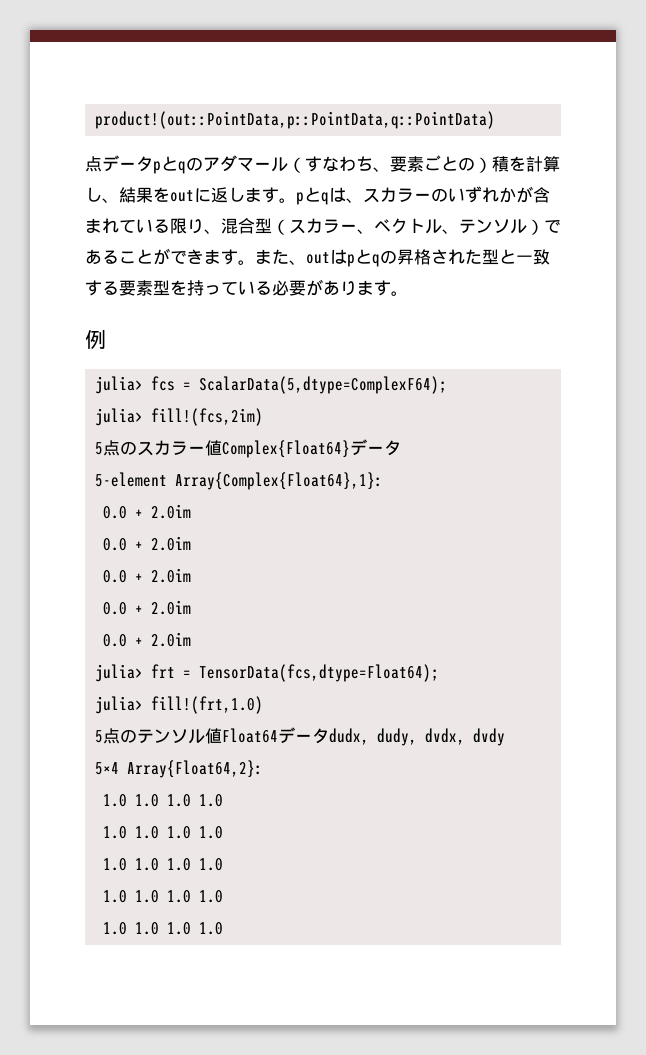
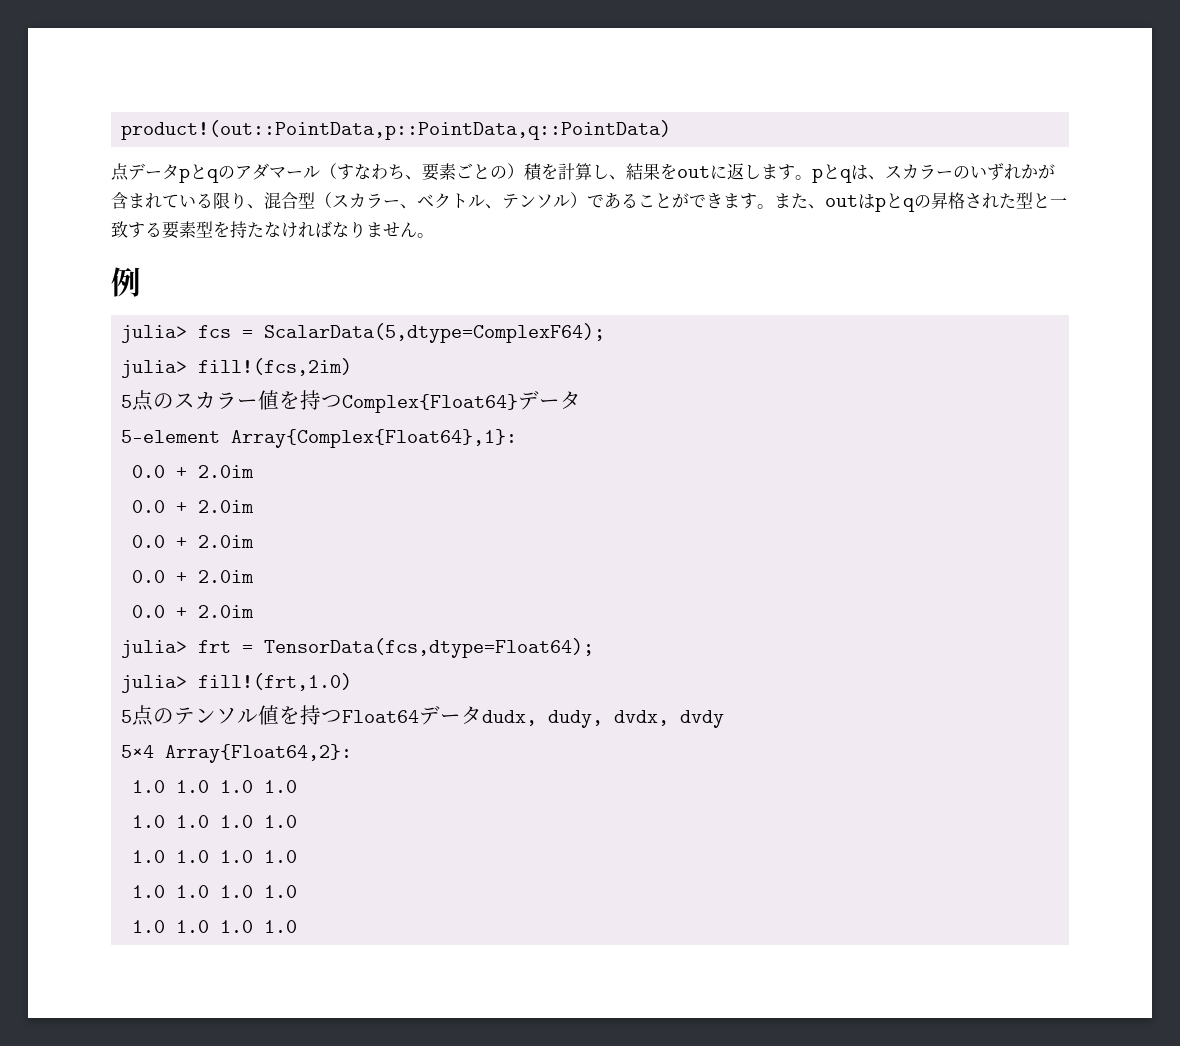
[204,279,391,296] っている必要があります -> [247,221,417,238] たなければなりません
(222, 448) none -> [279,390,343,410] を持つ
(222, 736) none -> [279,705,343,725] を持つ

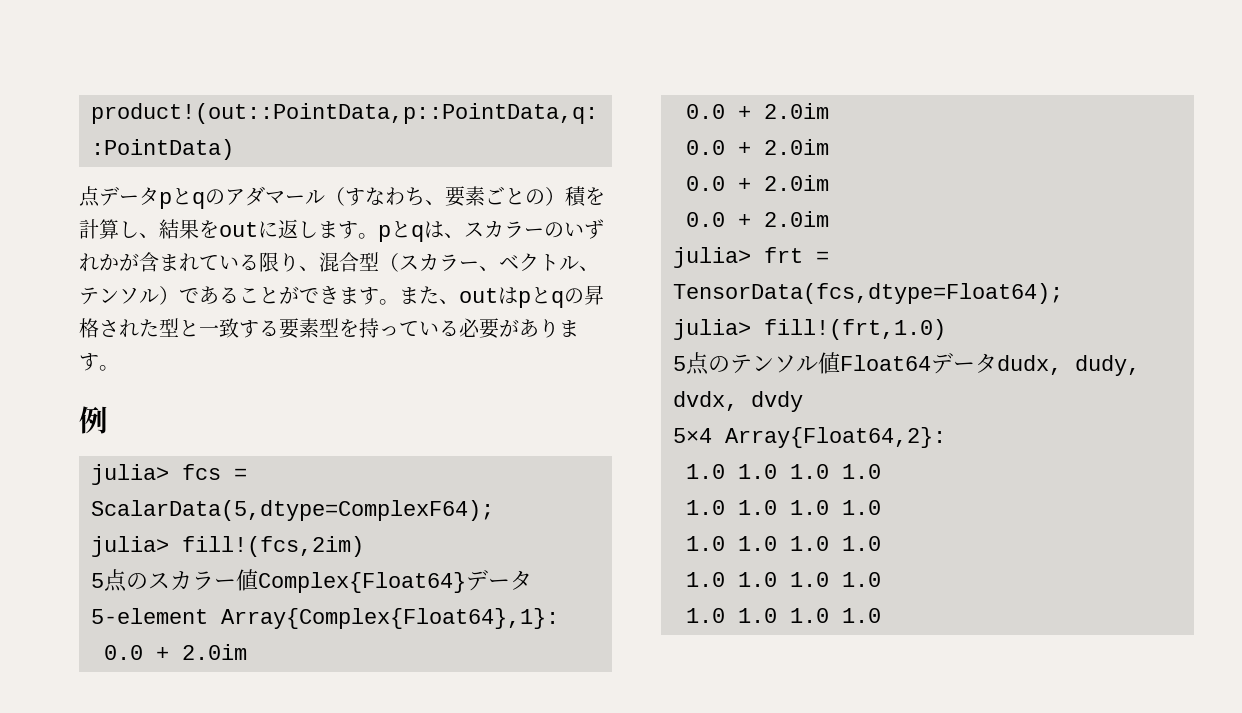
[247,221,417,238] たなければなりません -> [379,318,579,339] [79,353,99,371] っている必要があります
[279,390,343,410] を持つ -> (258, 580) none
[279,705,343,725] を持つ -> (840, 363) none

